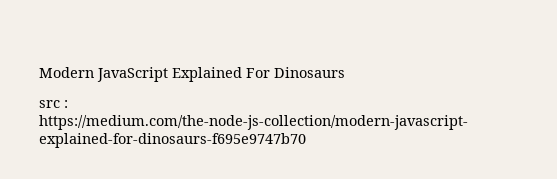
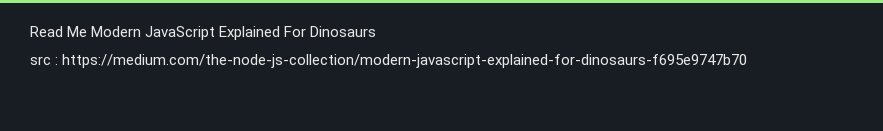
(39, 72) none -> [30,26,88,37] Read Me

